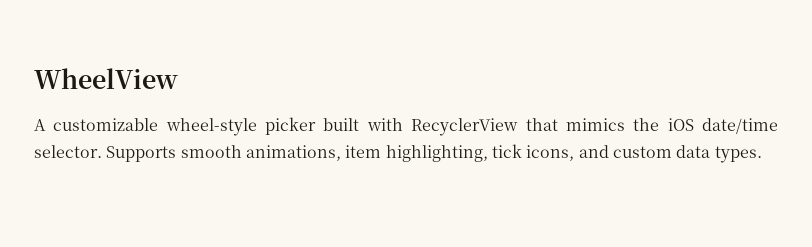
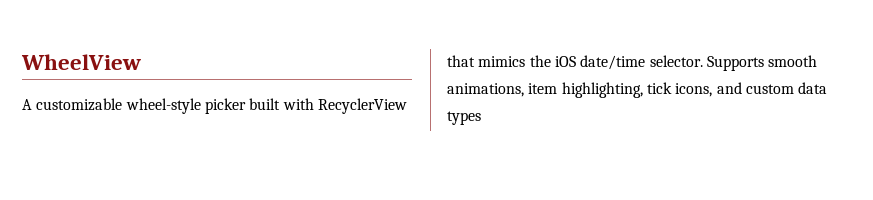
[714,146,762,163] types. -> [447,111,481,125] types

